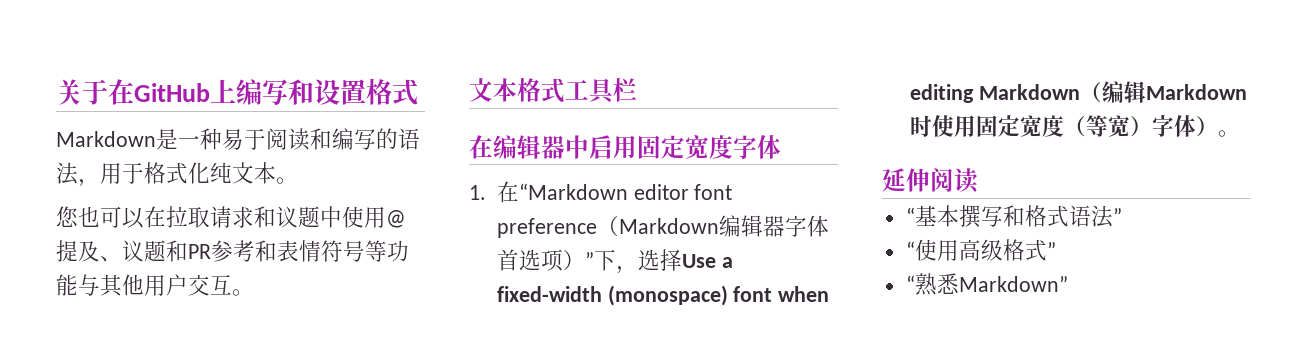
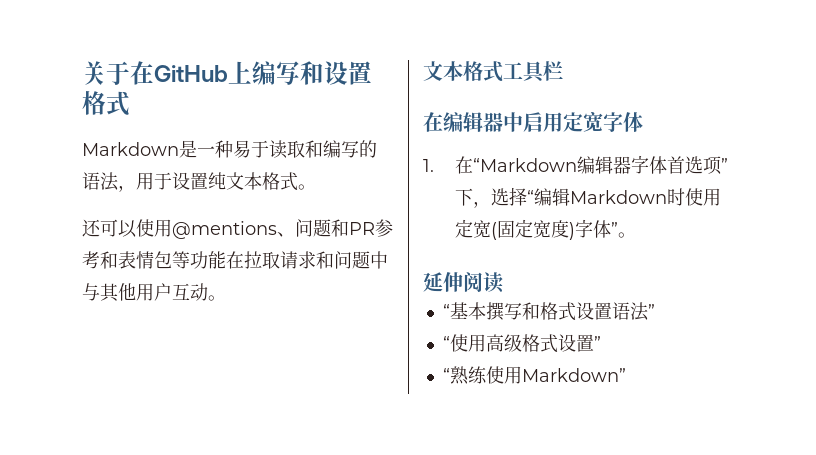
[266,128,310,151] 阅读 -> [269,140,305,159] 读取
[144,162,298,184] [56,206,406,229] [56,240,144,262] 格式化纯文本。 // 您也可以在拉取请求和议题中使用@提及、议 -> [172,172,316,191] [82,219,313,239] 设置纯文本格式。 // 还可以使用@mentions、问
[321,240,409,262] [56,274,78,296] 符号等功能 -> [154,251,388,269] 包等功能在拉取请求和问题中
[188,274,232,296] 交互 -> [172,283,208,301] 互动
[637,134,733,159] 固定宽度 -> [563,111,603,132] 定宽
[633,184,733,200] [496,216,719,238] editor font preference（Markdown -> (578, 165) none
[562,250,585,271] ） -> (723, 165) none
[681,254,733,268] [496,285,830,306] [909,81,1247,103] [909,115,1218,137] Use a fixed-width (monospace) font when editing Markdown（编辑Markdown时使用固定宽度（等宽）字体） -> [527,188,722,206] [455,219,619,240] “编辑Markdown时使用定宽(固定宽度)字体”
(1069, 216) none -> [575,302,612,320] 设置
(1047, 250) none -> [557,334,594,352] 设置
[936,273,959,295] 悉 -> [467,366,522,384] 练使用

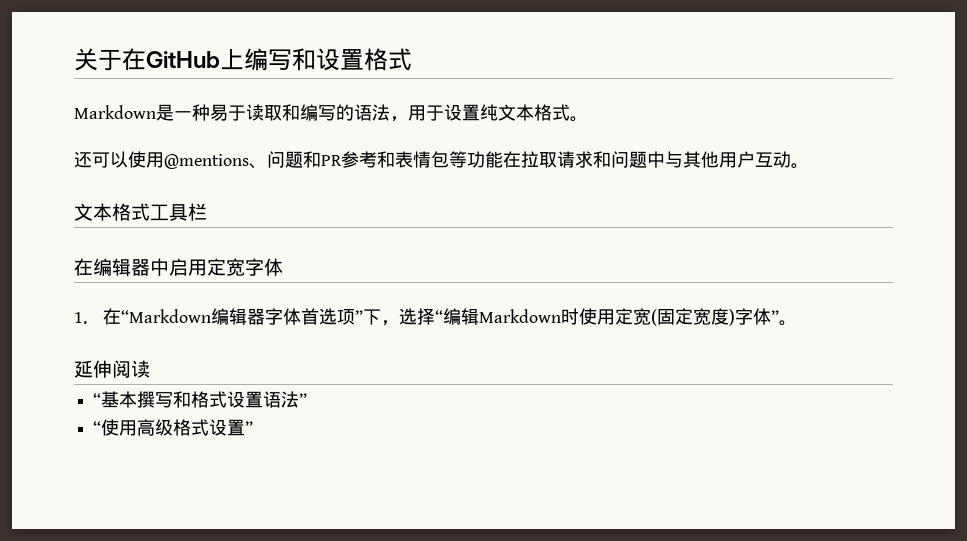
[442,366,626,385] // “熟练使用Markdown” -> (254, 427) none

